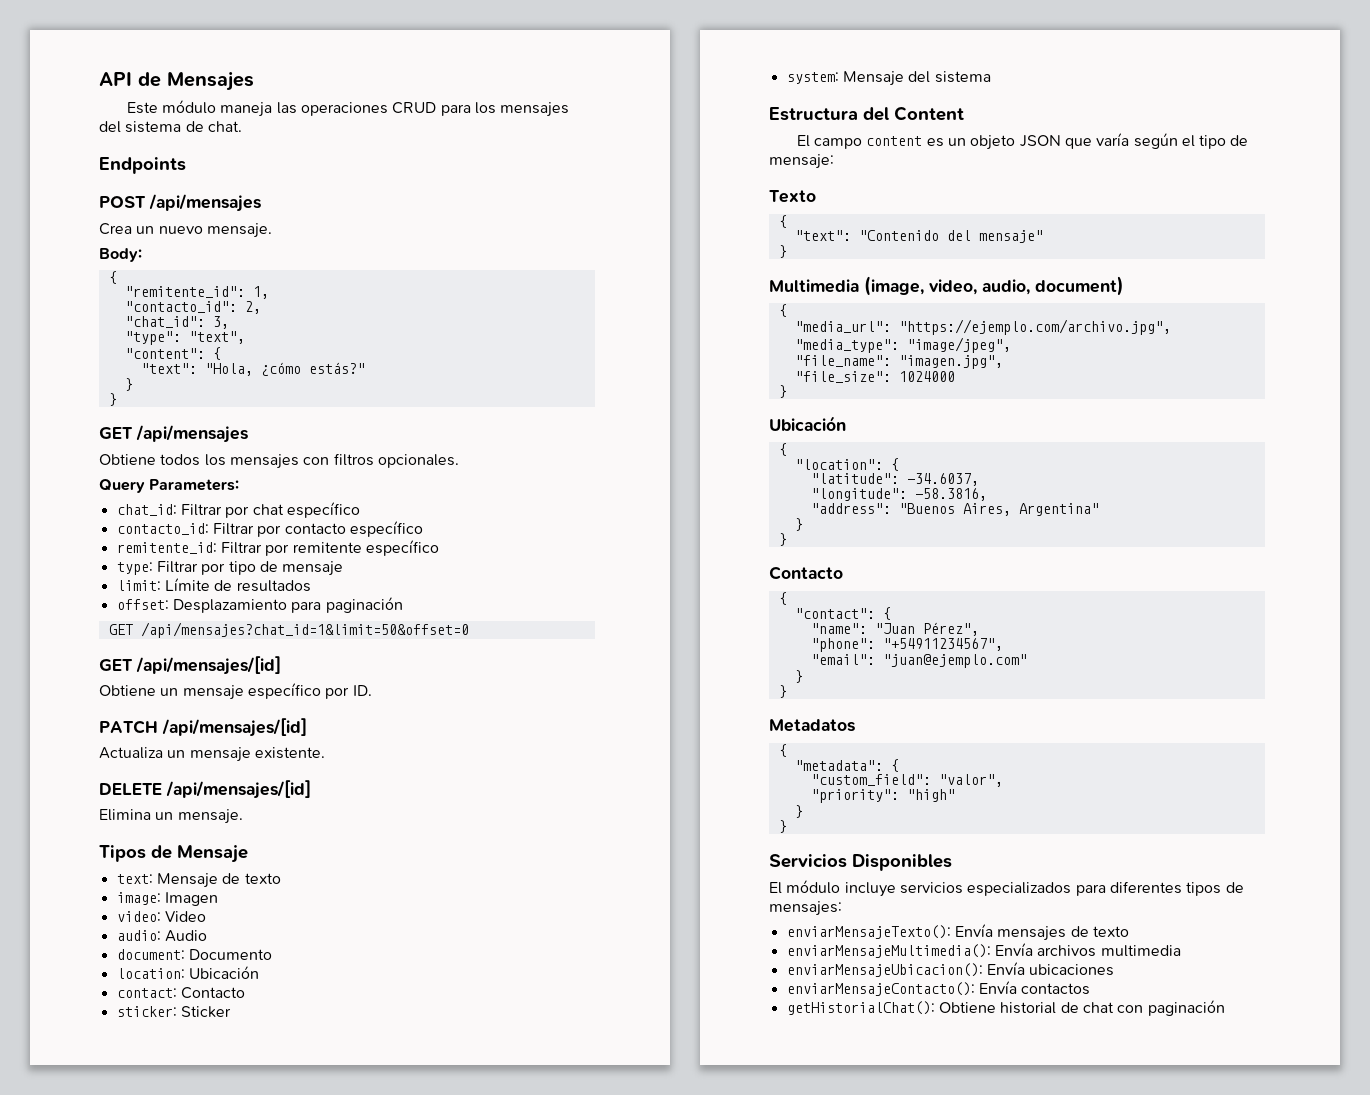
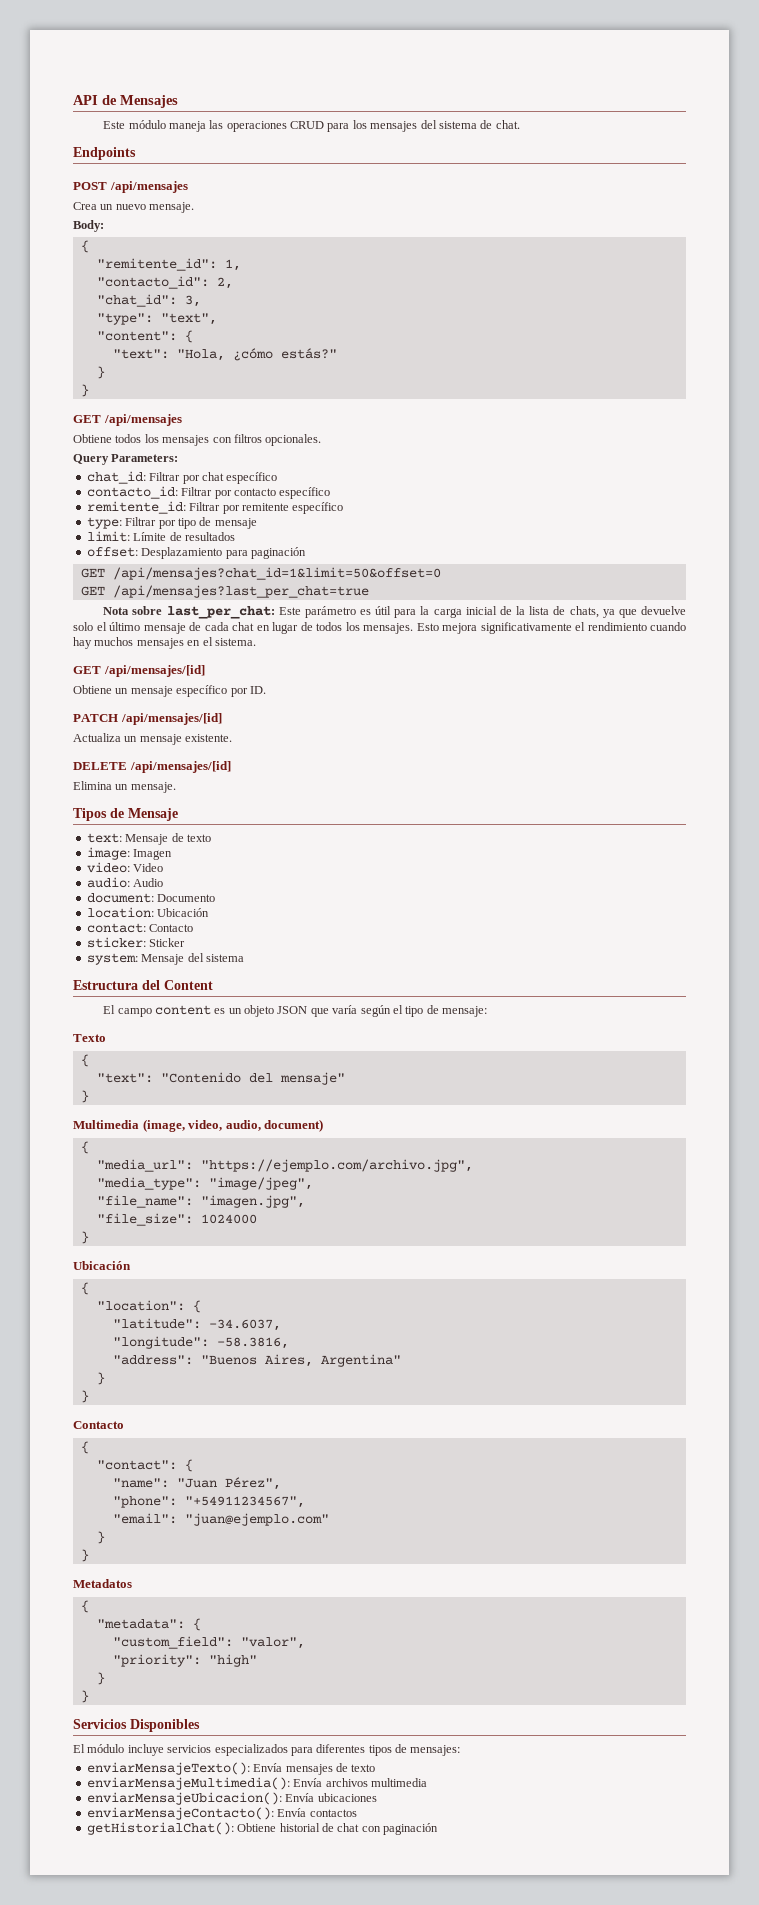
(469, 630) none -> [80,585,369,598] [103,606,686,619] [73,622,686,634] [73,637,256,649] // GET /api/mensajes?last_per_chat=true // Nota sobre last_per_chat: Este parámetro es útil para la carga inicial de la lista de chats, ya que devuelve solo el último mensaje de cada chat en lugar de todos los mensajes. Esto mejora significativamente el rendimiento cuando hay muchos mensajes en el sistema.

